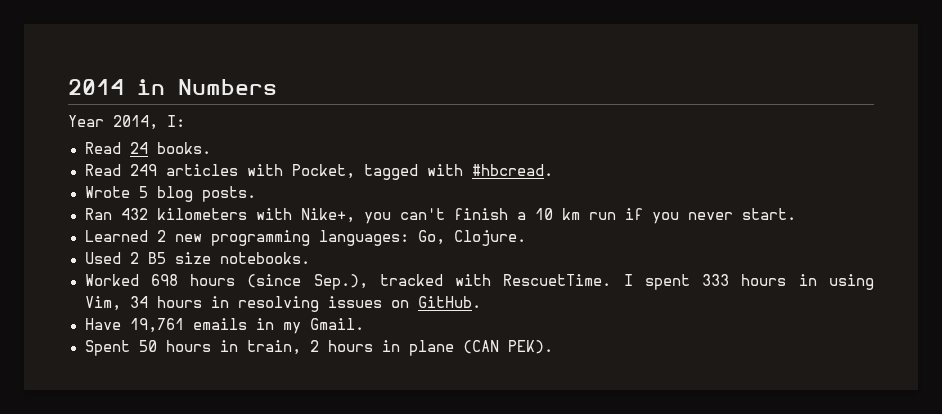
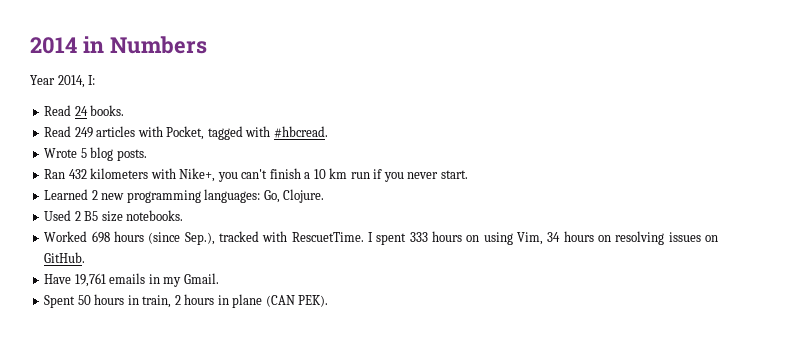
[798,274,817,286] in -> [466,235,480,242] on
[210,296,229,308] in -> [597,235,611,242] on

